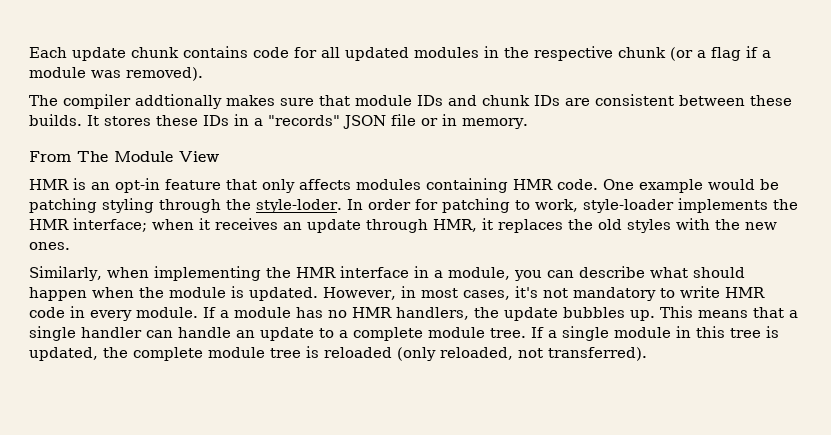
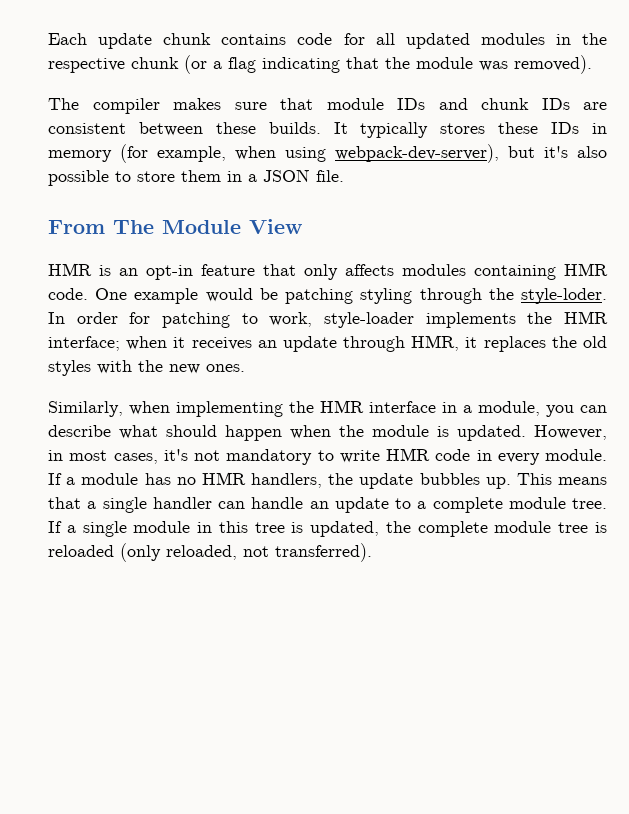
[746,46,771,58] if a -> [262,57,410,73] indicating that the
[135,94,222,109] addtionally -> (160, 106) none
(99, 120) none -> [360,122,429,138] typically
[254,114,528,129] a "records" JSON file or in memory. -> [48,144,607,163] [48,169,344,186] memory (for example, when using webpack-dev-server), but it's also possible to store them in a JSON file.

